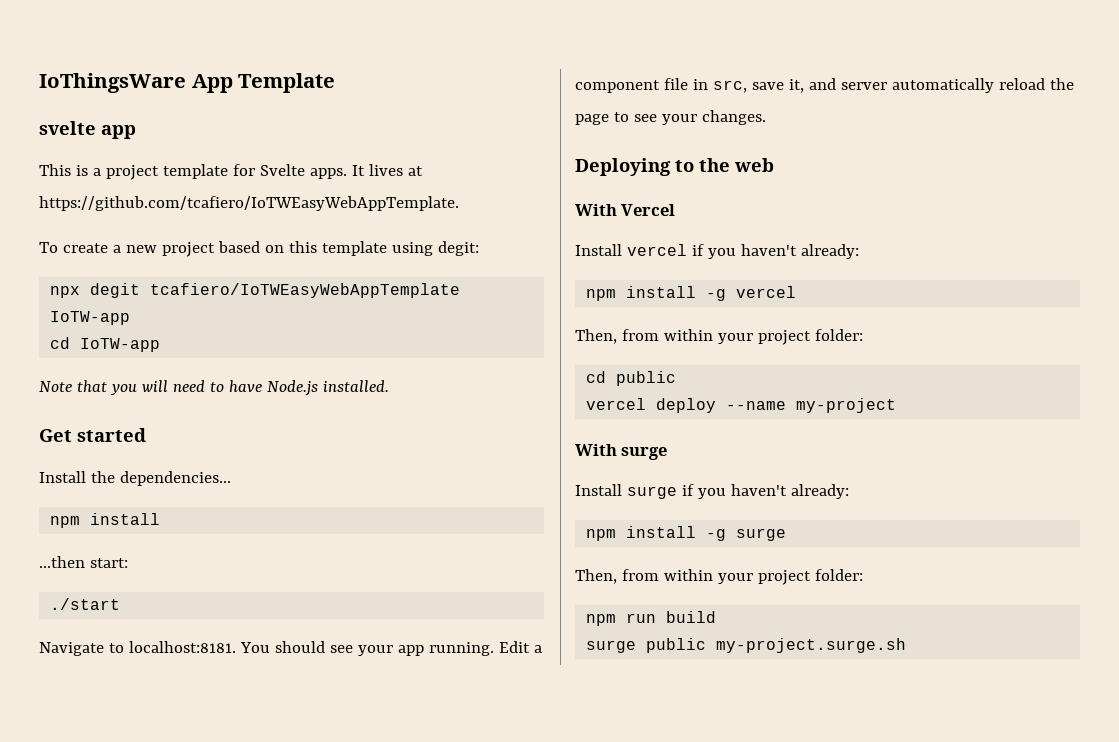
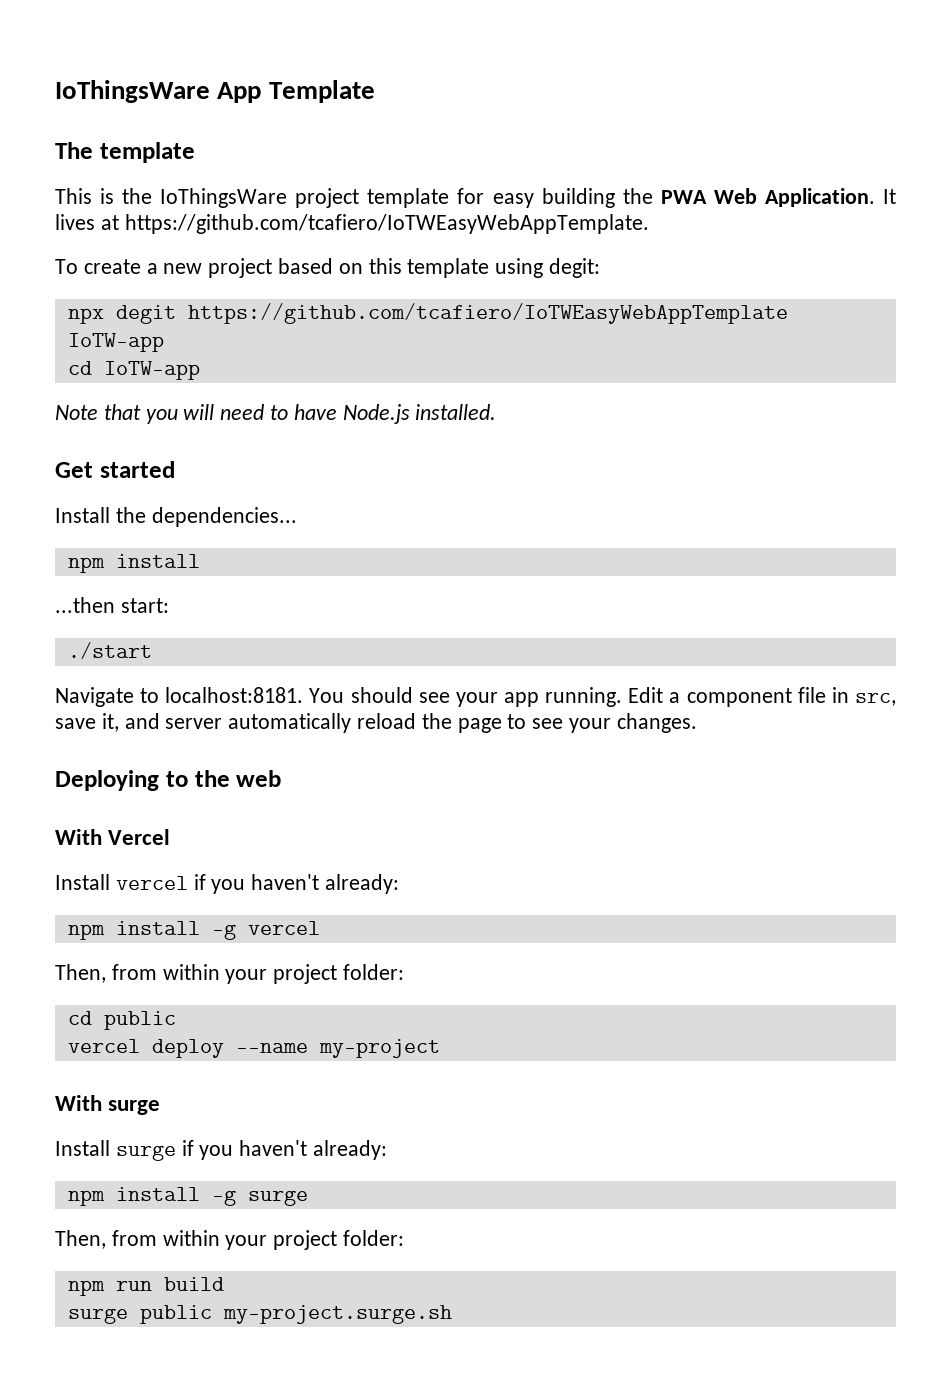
[39,121,136,139] svelte app -> [55,142,195,163] The template
[92,168,101,176] a -> [122,188,288,208] the IoThingsWare
[259,164,347,179] Svelte apps. -> [492,188,875,208] easy building the PWA Web Application.
[150,283,461,298] tcafiero/IoTWEasyWebAppTemplate -> [187,303,788,324] https://github.com/tcafiero/IoTWEasyWebAppTemplate

